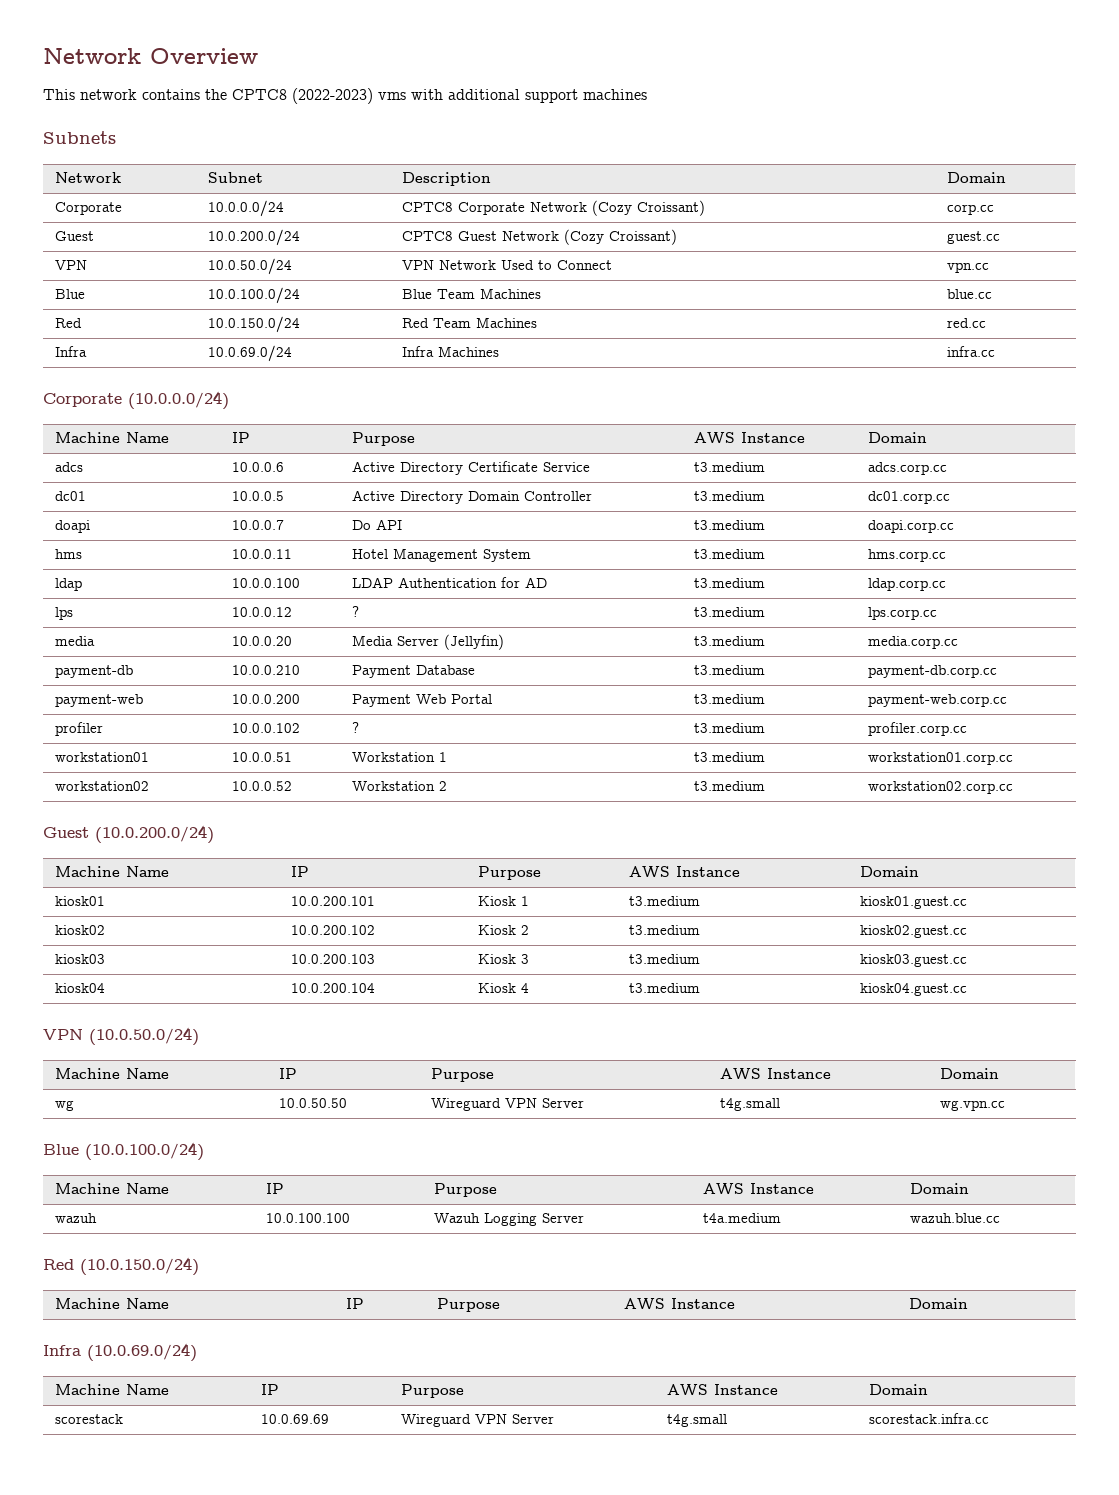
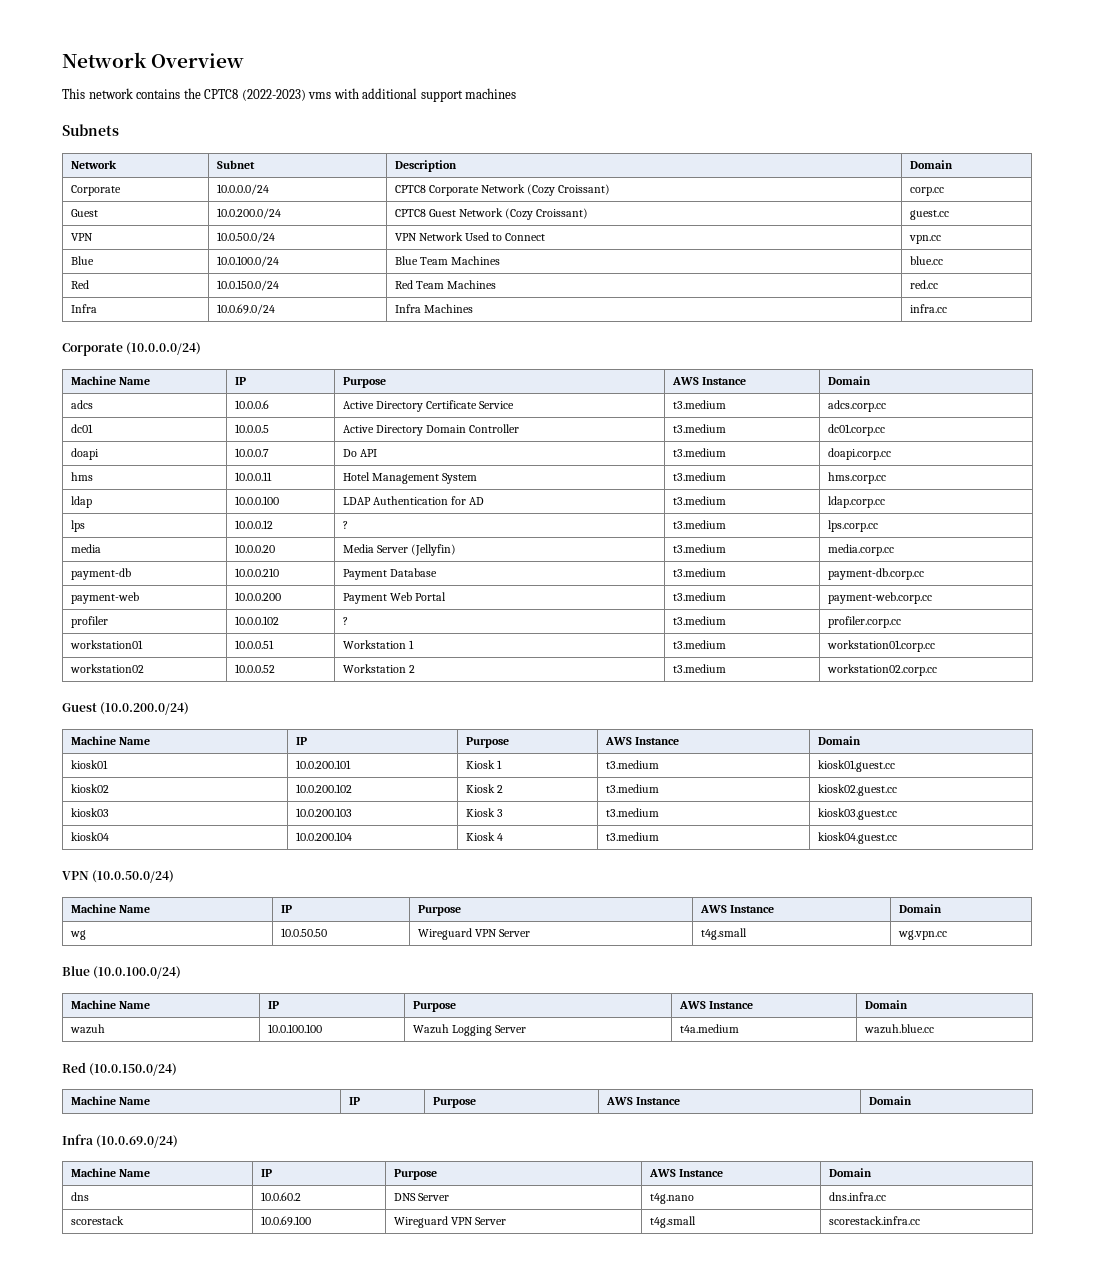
(929, 1389) none -> [70,1192,89,1201] [260,1192,301,1201] [393,1193,449,1201] [649,1193,694,1204] [828,1192,886,1201] // dns | 10.0.60.2 | DNS Server | t4g.nano | dns.infra.cc
[261,1414,330,1424] 10.0.69.69 -> [260,1216,311,1226] 10.0.69.100

